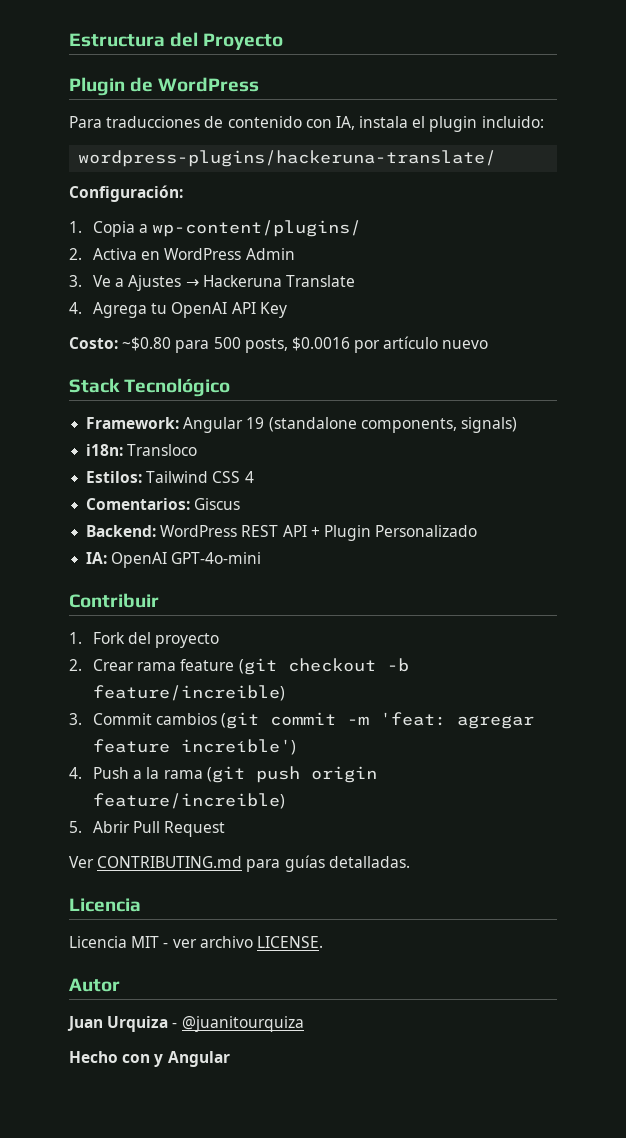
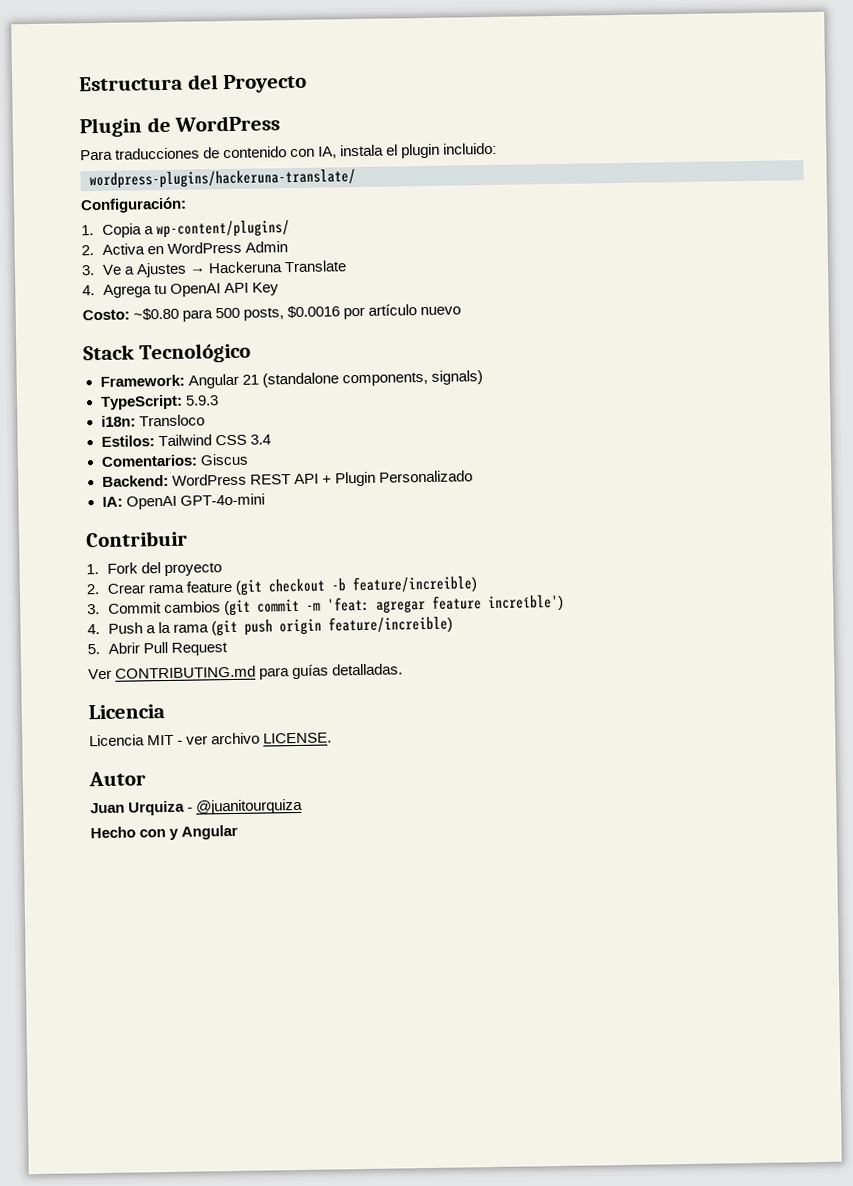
[246,417,265,429] 19 -> [241,374,259,385] 21
(517, 425) none -> [99,394,219,410] // TypeScript: 5.9.3
[244,471,254,483] 4 -> [249,434,271,445] 3.4

